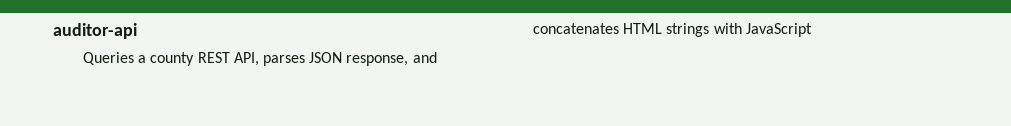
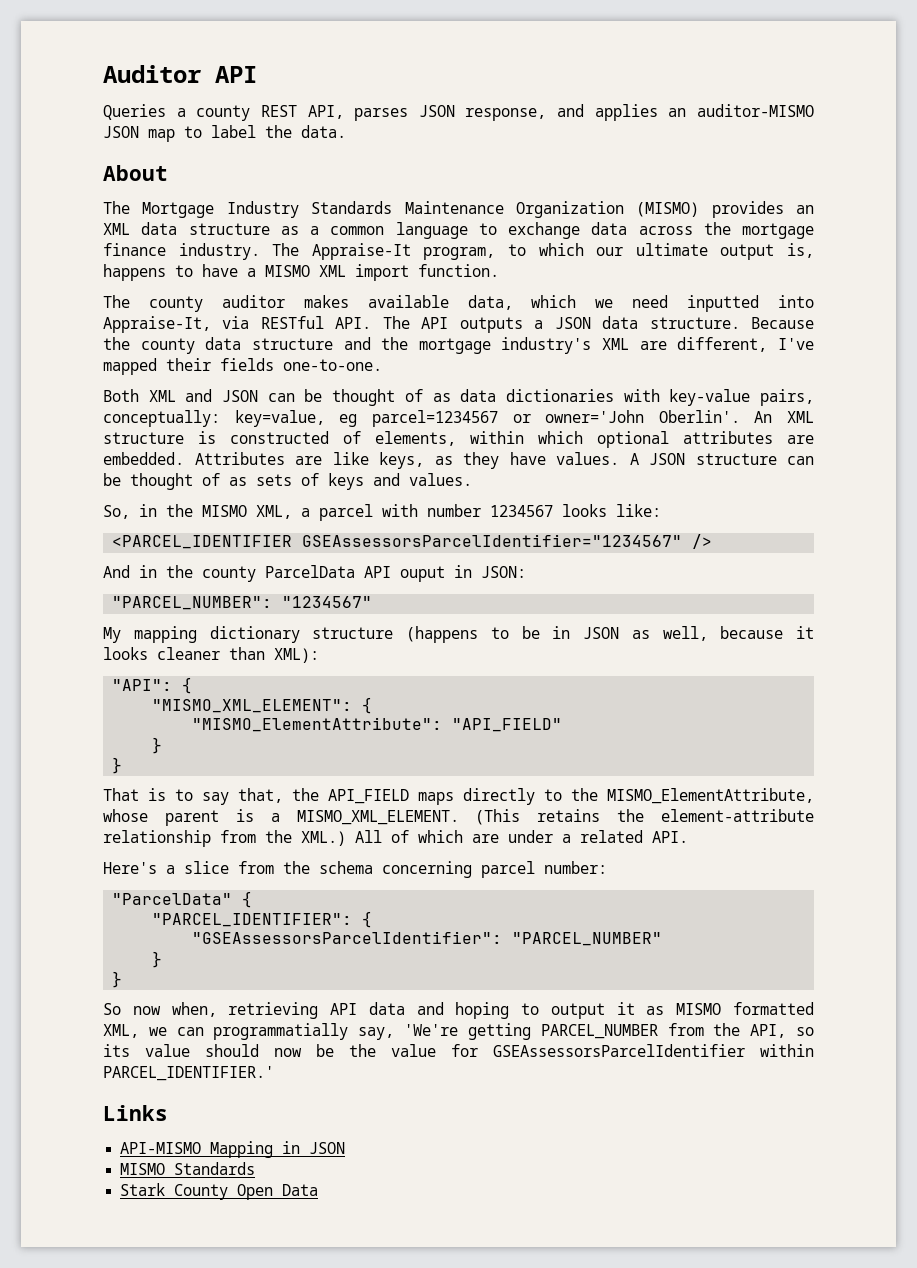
[53,23,137,39] auditor-api -> [103,65,257,83] Auditor API
[533,23,812,37] concatenates HTML strings with JavaScript -> [594,104,814,121] [103,125,346,142] [103,165,168,181] [103,201,814,218] [103,222,814,239] [103,243,815,260] [103,264,499,281] [103,295,814,312] [103,316,814,333] [103,337,814,354] [103,358,382,375] [103,389,814,406] [103,410,814,427] [103,431,814,448] [103,452,814,469] [103,473,472,490] [103,504,661,521] [112,534,713,549] [103,565,526,582] [112,596,373,610] [103,626,814,643] [103,647,319,663] [112,677,193,694] [152,697,373,714] [192,717,563,732] [152,737,163,754] [112,757,123,774] [103,788,814,805] [103,809,814,826] [103,830,688,847] [103,861,607,878] [112,891,253,908] [152,911,373,928] [192,931,663,946] [152,951,163,968] [112,971,123,988] [103,1002,814,1019] [103,1023,815,1040] [103,1044,814,1057] [103,1066,274,1081] [103,1105,168,1121] [120,1141,346,1158] [120,1162,256,1175] [120,1183,319,1200] applies an auditor-MISMO JSON map to label the data. // About // The Mortgage Industry Standards Maintenance Organization (MISMO) provides an XML data structure as a common language to exchange data across the mortgage finance industry. The Appraise-It program, to which our ultimate output is, happens to have a MISMO XML import function. // The county auditor makes available data, which we need inputted into Appraise-It, via RESTful API. The API outputs a JSON data structure. Because the county data structure and the mortgage industry's XML are different, I've mapped their fields one-to-one. // Both XML and JSON can be thought of as data dictionaries with key-value pairs, conceptually: key=value, eg parcel=1234567 or owner='John Oberlin'. An XML structure is constructed of elements, within which optional attributes are embedded. Attributes are like keys, as they have values. A JSON structure can be thought of as sets of keys and values. // So, in the MISMO XML, a parcel with number 1234567 looks like: // <PARCEL_IDENTIFIER GSEAssessorsParcelIdentifier="1234567" /> // And in the county ParcelData API ouput in JSON: // "PARCEL_NUMBER": "1234567" // My mapping dictionary structure (happens to be in JSON as well, because it looks cleaner than XML): // "API": { // "MISMO_XML_ELEMENT": { // "MISMO_ElementAttribute": "API_FIELD" // } // } // That is to say that, the API_FIELD maps directly to the MISMO_ElementAttribute, whose parent is a MISMO_XML_ELEMENT. (This retains the element-attribute relationship from the XML.) All of which are under a related API. // Here's a slice from the schema concerning parcel number: // "ParcelData" { // "PARCEL_IDENTIFIER": { // "GSEAssessorsParcelIdentifier": "PARCEL_NUMBER" // } // } // So now when, retrieving API data and hoping to output it as MISMO formatted XML, we can programmatially say, 'We're getting PARCEL_NUMBER from the API, so its value should now be the value for GSEAssessorsParcelIdentifier within PARCEL_IDENTIFIER.' // Links // API-MISMO Mapping in JSON // MISMO Standards // Stark County Open Data

